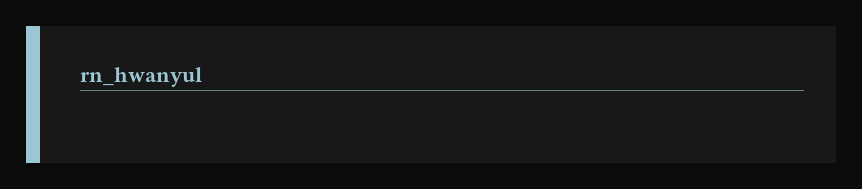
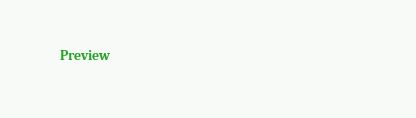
[80,67,202,87] rn_hwanyul -> [60,50,110,60] Preview

